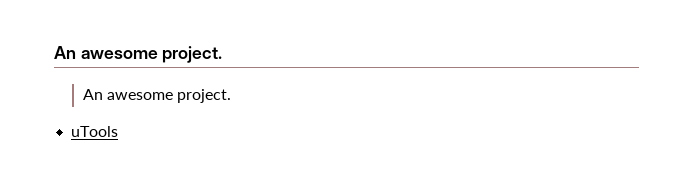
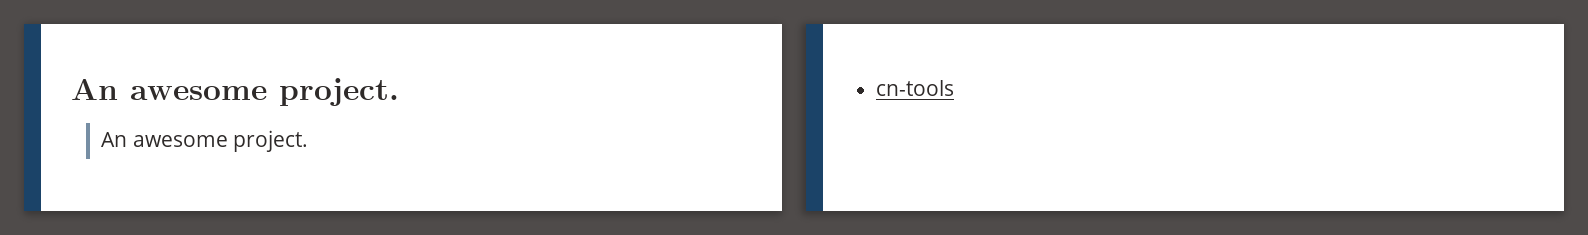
[71,126,119,137] uTools -> [876,80,955,96] cn-tools

